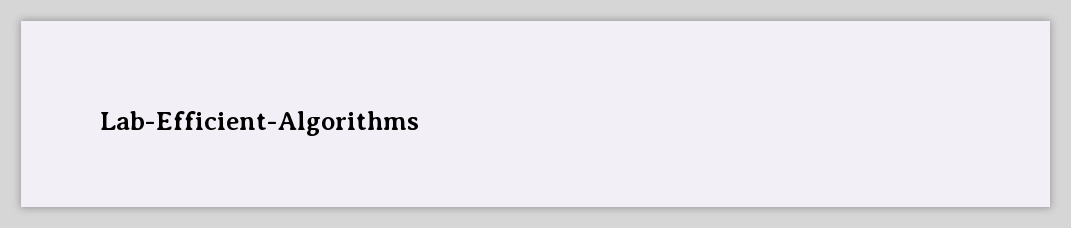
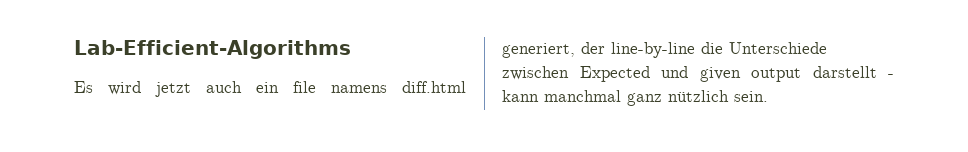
(419, 123) none -> [74,81,466,97] [502,42,827,58] [502,66,894,82] [502,90,768,106] // Es wird jetzt auch ein file namens diff.html generiert, der line-by-line die Unterschiede zwischen Expected und given output darstellt - kann manchmal ganz nützlich sein.

